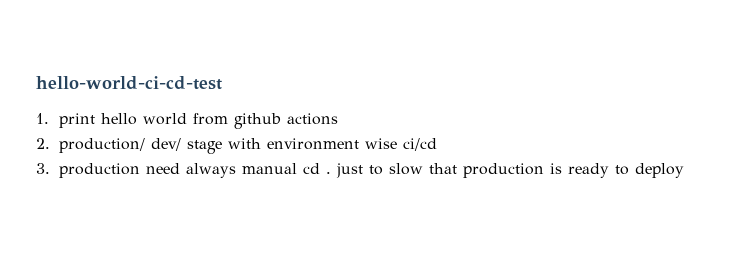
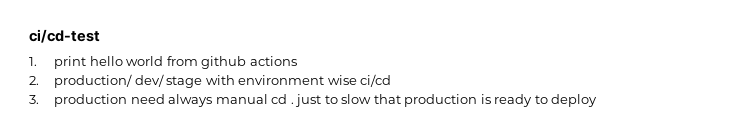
[36,76,222,90] hello-world-ci-cd-test -> [29,29,100,43] ci/cd-test

